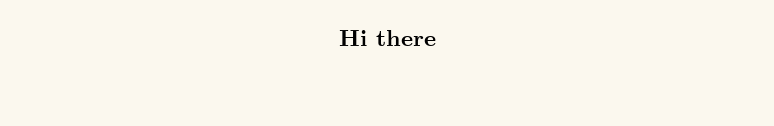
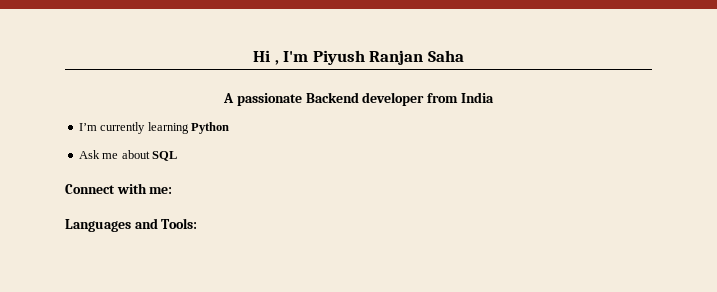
[375,30,436,46] there -> [274,50,464,65] [223,92,494,106] [78,122,229,134] [78,150,177,161] [65,183,173,194] [65,218,198,232] , I'm Piyush Ranjan Saha // A passionate Backend developer from India // I’m currently learning Python // Ask me about SQL // Connect with me: // Languages and Tools:

